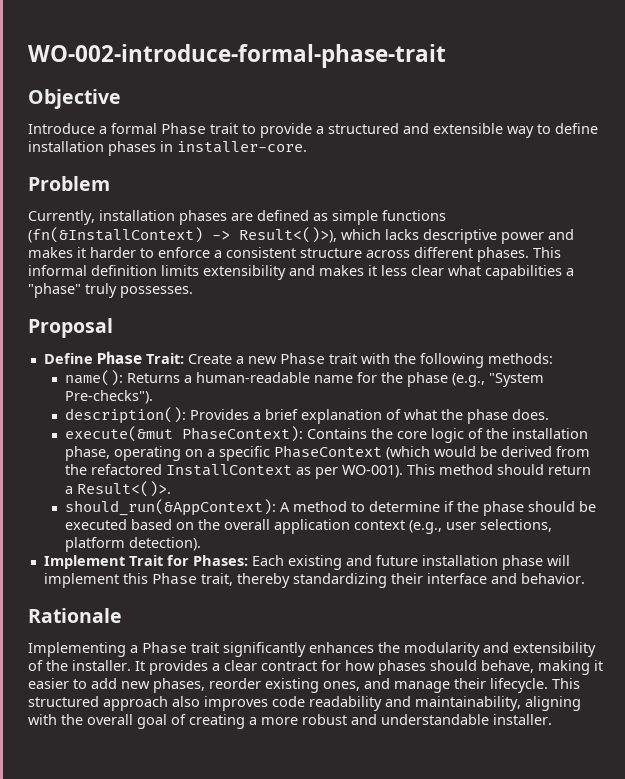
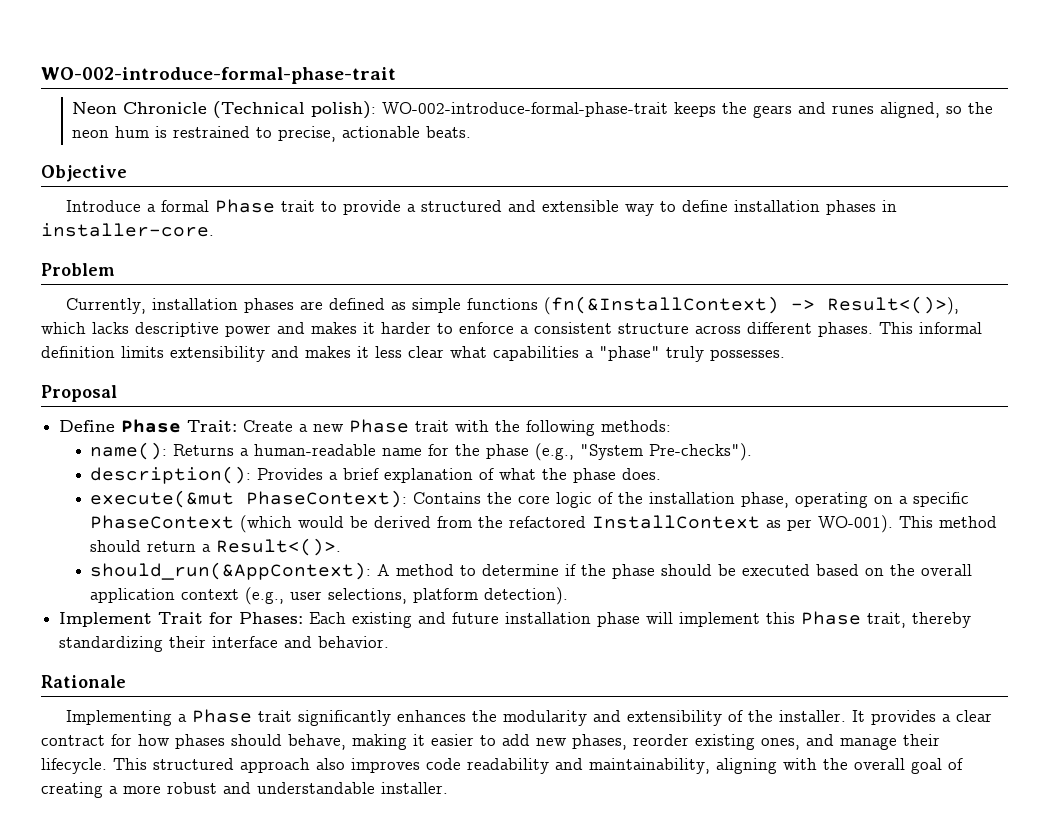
[28,44,446,68] WO-002-introduce-formal-phase-trait -> [41,67,396,84] [72,101,994,119] [72,126,472,142] WO-002-introduce-formal-phase-trait // Neon Chronicle (Technical polish): WO-002-introduce-formal-phase-trait keeps the gears and runes aligned, so the neon hum is restrained to precise, actionable beats.

